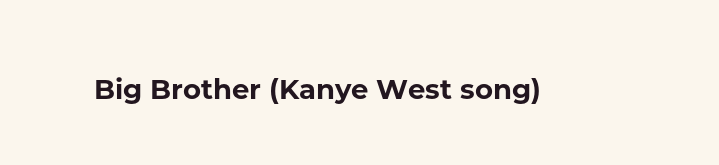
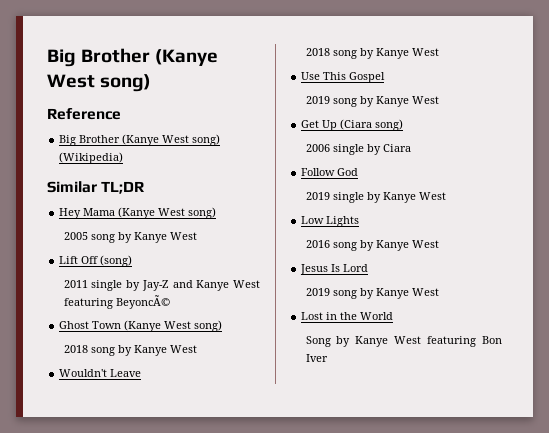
[94,77,541,104] Big Brother (Kanye West song) -> [47,48,219,67] [47,74,152,92] [47,108,121,120] [59,134,221,146] [59,152,124,164] [47,181,146,194] [59,207,217,219] [63,232,197,243] [59,255,133,267] [63,280,260,291] [63,295,170,309] [59,320,223,332] [63,345,197,356] [59,369,142,377] [305,48,439,59] [301,72,386,83] [305,96,439,107] [301,119,404,131] [305,144,411,155] [301,168,359,176] [305,192,446,203] [301,216,360,227] [305,240,439,251] [300,264,369,275] [305,288,439,299] [301,312,394,320] [305,336,502,347] [305,354,328,362] Big Brother (Kanye West song) // Reference // Big Brother (Kanye West song) (Wikipedia) // Similar TL;DR // Hey Mama (Kanye West song) // 2005 song by Kanye West // Lift Off (song) // 2011 single by Jay-Z and Kanye West featuring BeyoncÃ© // Ghost Town (Kanye West song) // 2018 song by Kanye West // Wouldn't Leave // 2018 song by Kanye West // Use This Gospel // 2019 song by Kanye West // Get Up (Ciara song) // 2006 single by Ciara // Follow God // 2019 single by Kanye West // Low Lights // 2016 song by Kanye West // Jesus Is Lord // 2019 song by Kanye West // Lost in the World // Song by Kanye West featuring Bon Iver

